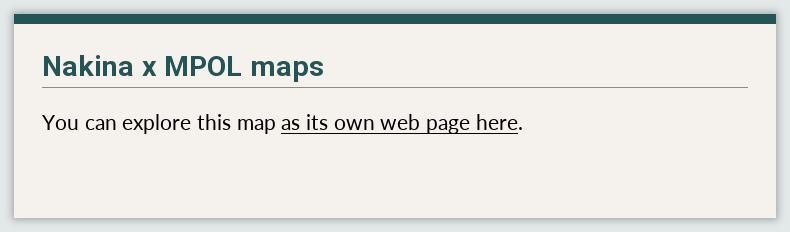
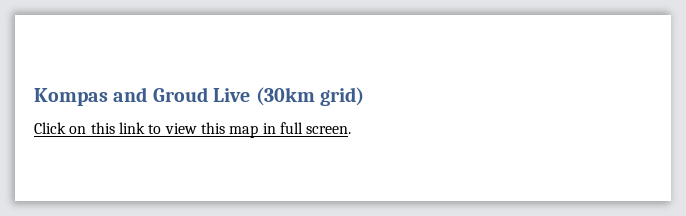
[42,55,325,82] [42,114,523,134] Nakina x MPOL maps // You can explore this map as its own web page here. -> [34,87,364,106] [34,122,352,138] Kompas and Groud Live (30km grid) // Click on this link to view this map in full screen.

